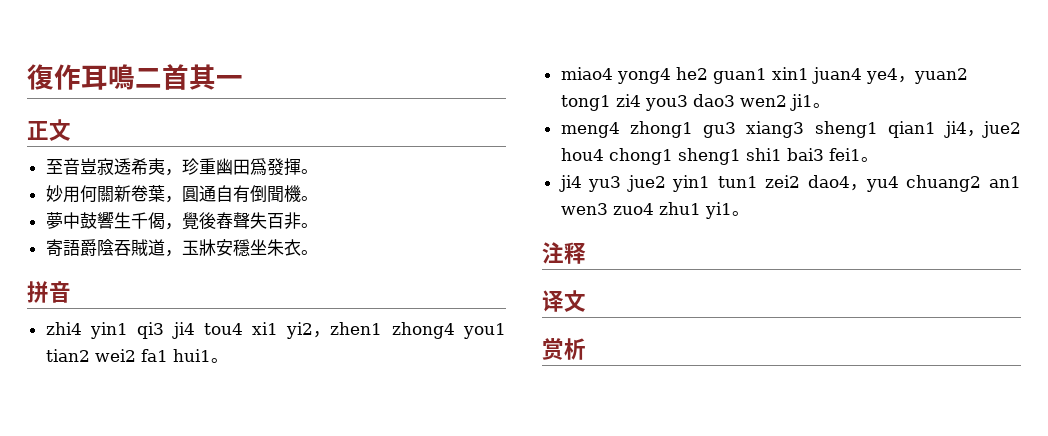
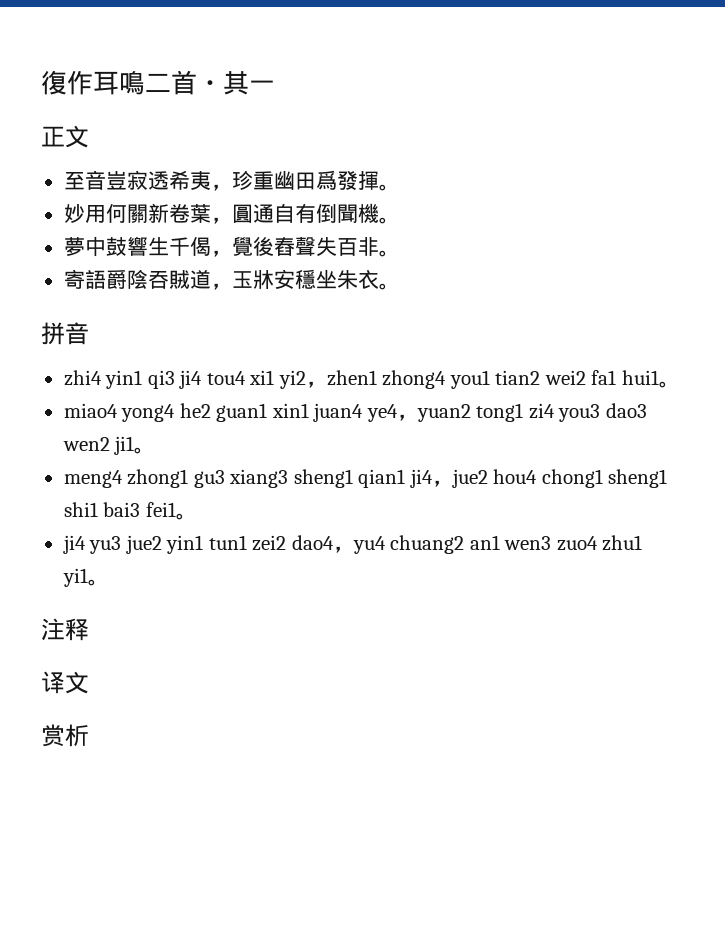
(189, 77) none -> [197,80,223,92] ・

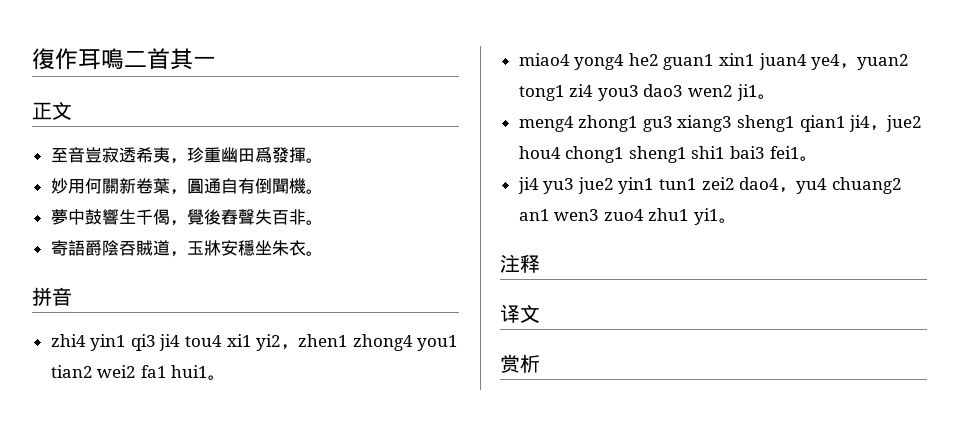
[197,80,223,92] ・ -> (170, 59) none

